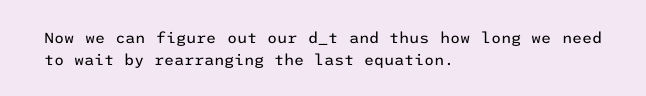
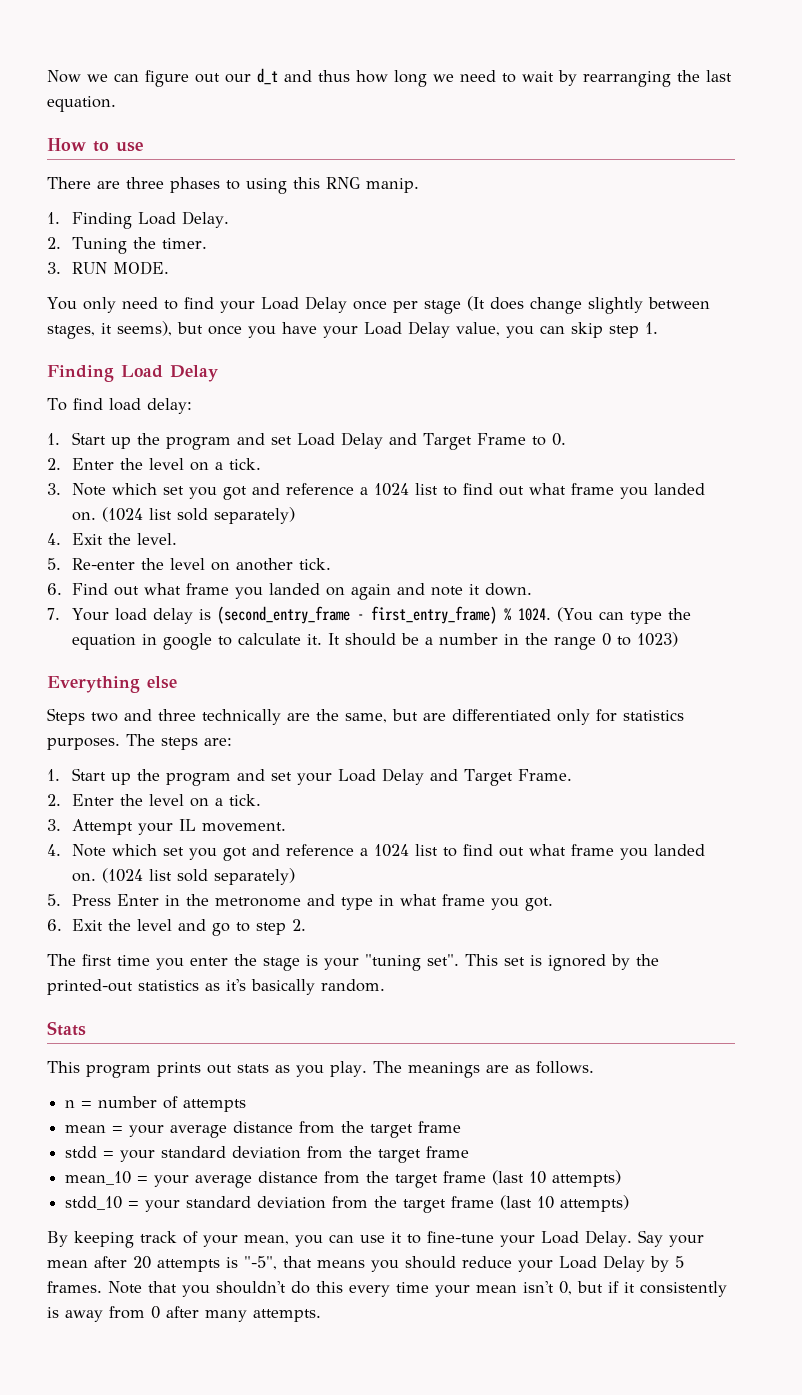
(454, 60) none -> [47,138,144,152] [47,177,419,194] [47,211,230,229] [47,237,208,254] [47,261,170,275] [47,296,710,314] [47,321,658,339] [47,365,218,382] [47,398,192,414] [47,432,567,450] [47,458,262,471] [47,483,706,500] [72,507,296,524] [47,533,178,545] [47,558,332,571] [47,583,533,600] [47,606,692,624] [72,632,679,650] [47,676,177,693] [47,708,684,725] [47,734,232,750] [47,768,573,786] [47,794,262,807] [47,819,287,835] [47,844,706,861] [72,868,296,885] [47,894,554,911] [47,919,307,936] [47,954,659,971] [47,979,385,995] [47,1021,86,1036] [47,1061,594,1078] [65,1096,247,1112] [65,1121,462,1138] [65,1146,470,1163] [65,1170,622,1188] [65,1195,630,1213] [47,1230,704,1248] [47,1255,684,1272] [47,1281,727,1297] [47,1306,321,1322] // How to use // There are three phases to using this RNG manip. // 1. Finding Load Delay. // 2. Tuning the timer. // 3. RUN MODE. // You only need to find your Load Delay once per stage (It does change slightly between stages, it seems), but once you have your Load Delay value, you can skip step 1. // Finding Load Delay // To find load delay: // 1. Start up the program and set Load Delay and Target Frame to 0. // 2. Enter the level on a tick. // 3. Note which set you got and reference a 1024 list to find out what frame you landed on. (1024 list sold separately) // 4. Exit the level. // 5. Re-enter the level on another tick. // 6. Find out what frame you landed on again and note it down. // 7. Your load delay is (second_entry_frame - first_entry_frame) % 1024. (You can type the equation in google to calculate it. It should be a number in the range 0 to 1023) // Everything else // Steps two and three technically are the same, but are differentiated only for statistics purposes. The steps are: // 1. Start up the program and set your Load Delay and Target Frame. // 2. Enter the level on a tick. // 3. Attempt your IL movement. // 4. Note which set you got and reference a 1024 list to find out what frame you landed on. (1024 list sold separately) // 5. Press Enter in the metronome and type in what frame you got. // 6. Exit the level and go to step 2. // The first time you enter the stage is your "tuning set". This set is ignored by the printed-out statistics as it's basically random. // Stats // This program prints out stats as you play. The meanings are as follows. // n = number of attempts // mean = your average distance from the target frame // stdd = your standard deviation from the target frame // mean_10 = your average distance from the target frame (last 10 attempts) // stdd_10 = your standard deviation from the target frame (last 10 attempts) // By keeping track of your mean, you can use it to fine-tune your Load Delay. Say your mean after 20 attempts is "-5", that means you should reduce your Load Delay by 5 frames. Note that you shouldn't do this every time your mean isn't 0, but if it consistently is away from 0 after many attempts.

